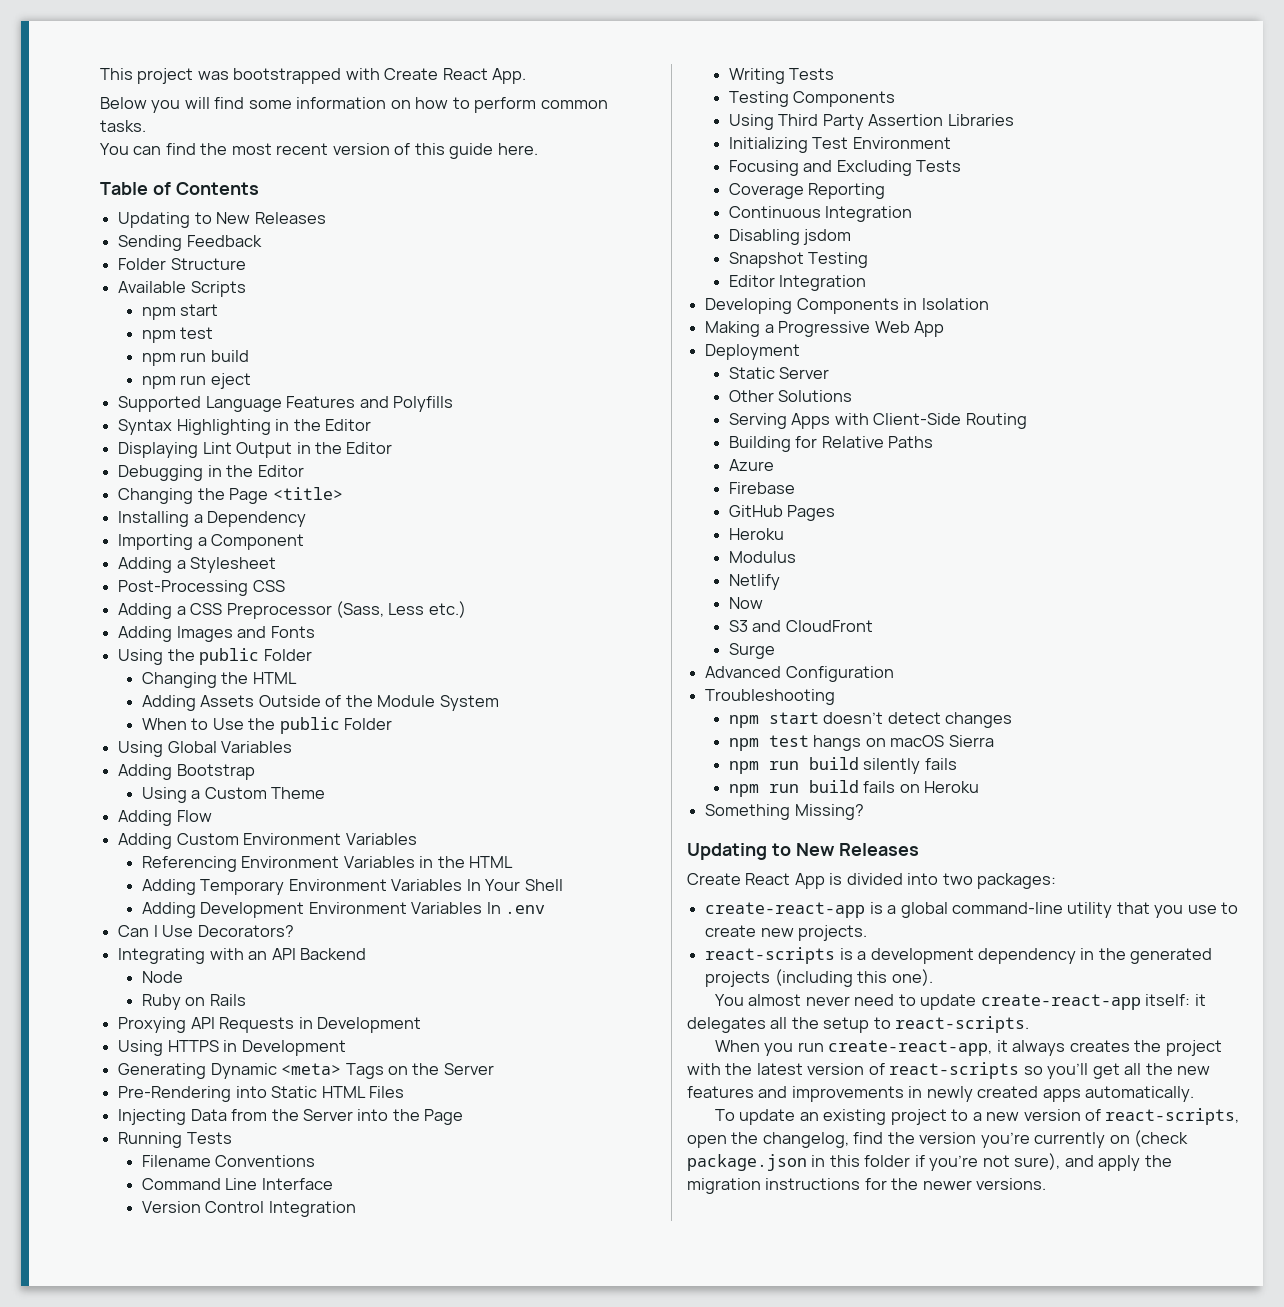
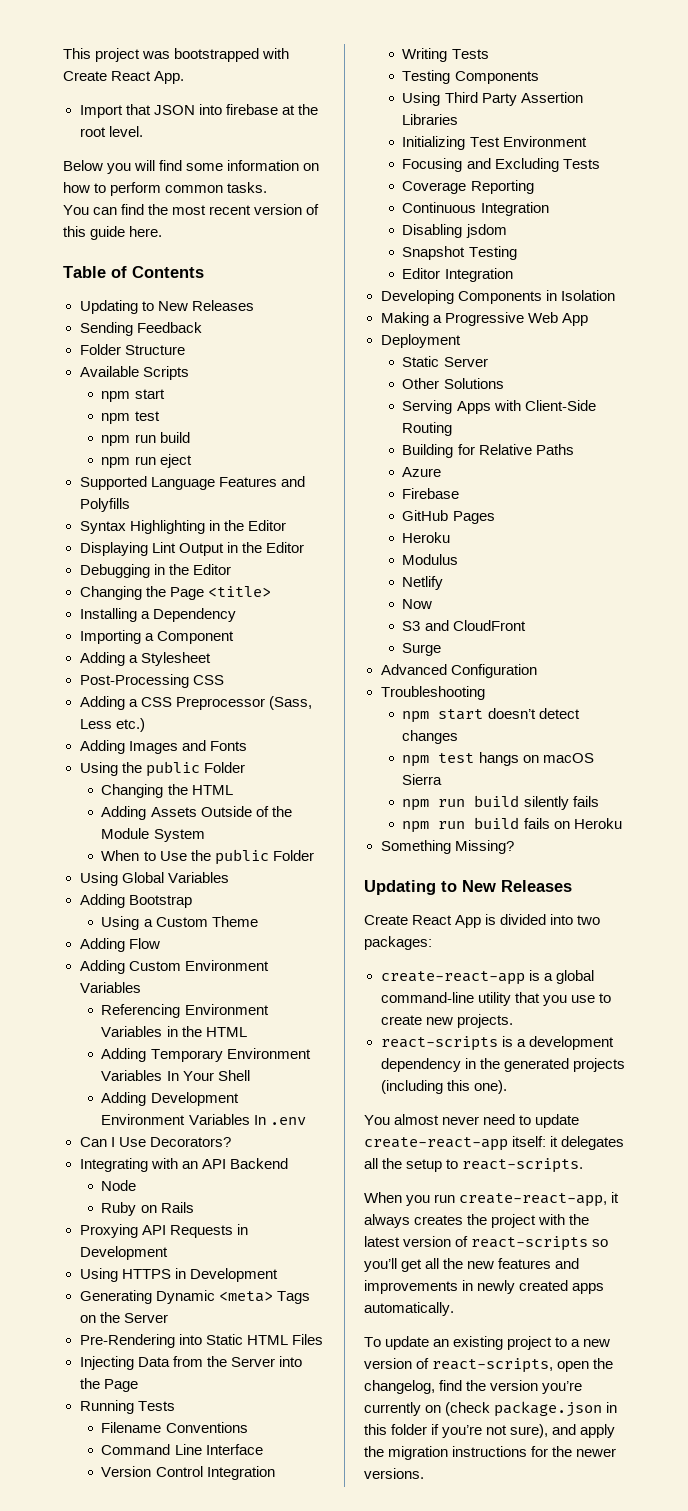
(527, 76) none -> [79,104,318,118] [79,126,143,137] // Import that JSON into firebase at the root level.

